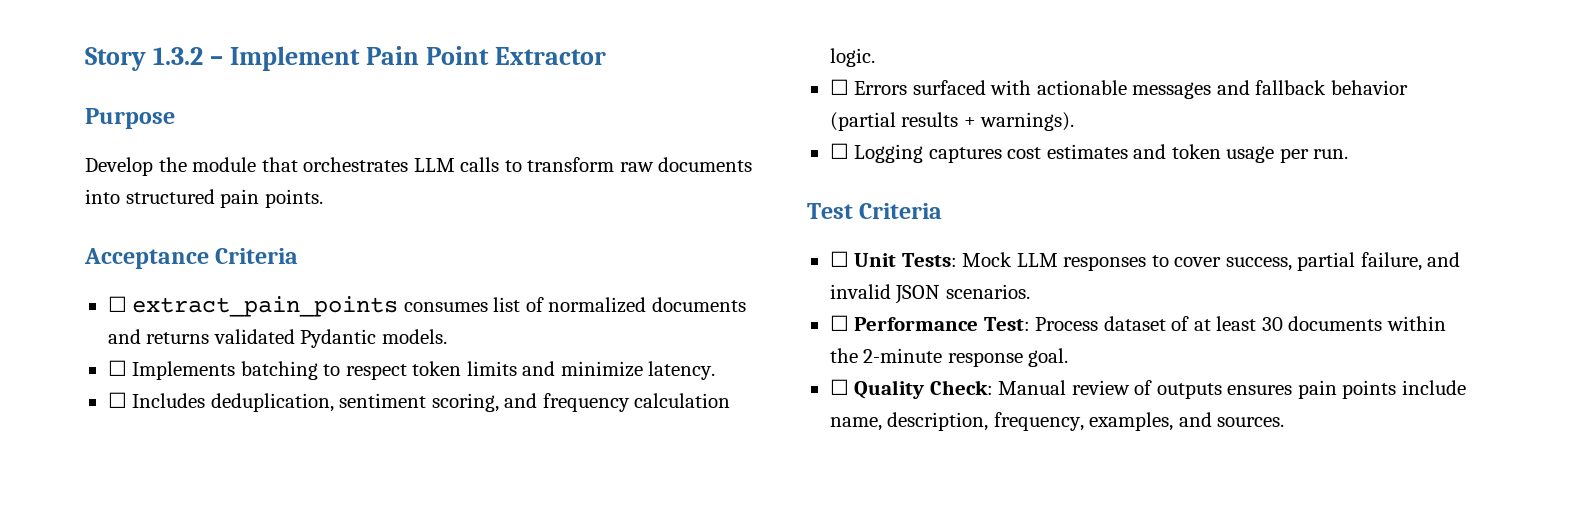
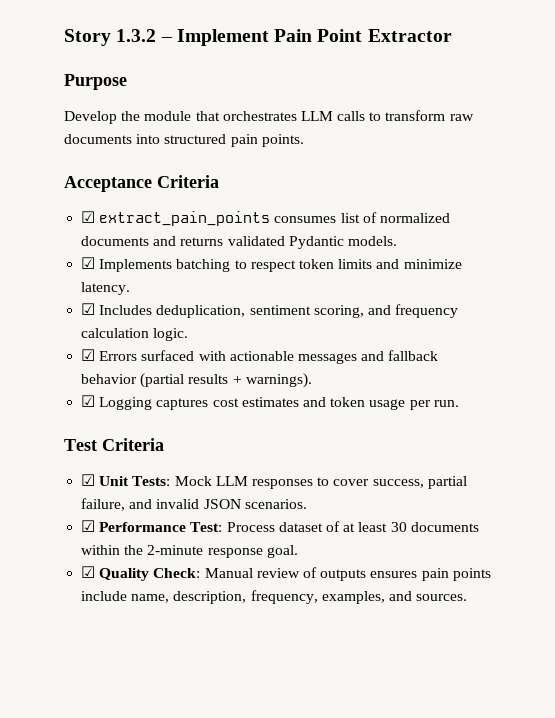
[107,296,127,312] ☐ -> [81,211,96,223] ☑
[107,360,127,376] ☐ -> [81,257,96,269] ☑
[107,392,127,408] ☐ -> [81,303,96,315] ☑
[829,79,849,95] ☐ -> [81,349,96,361] ☑
[829,143,849,159] ☐ -> [81,395,96,407] ☑
[829,251,849,267] ☐ -> [81,474,96,486] ☑
[829,315,849,331] ☐ -> [81,520,96,532] ☑
[829,379,849,395] ☐ -> [81,566,96,578] ☑

